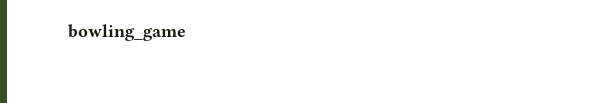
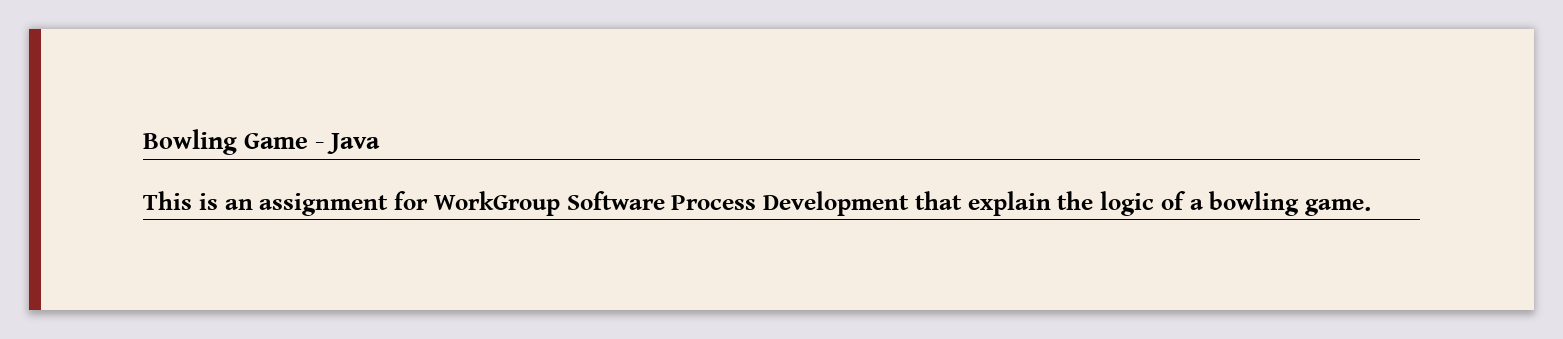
[68,24,186,41] bowling_game -> [143,129,381,155] [143,191,1371,216] Bowling Game - Java // This is an assignment for WorkGroup Software Process Development that explain the logic of a bowling game.

